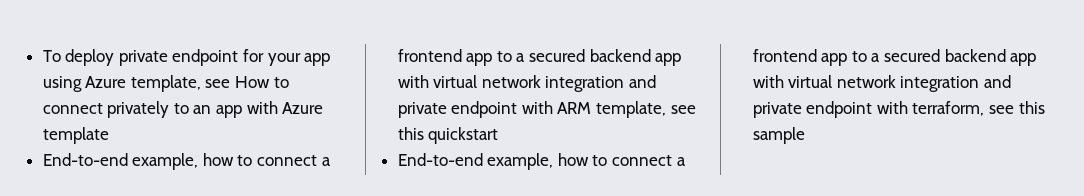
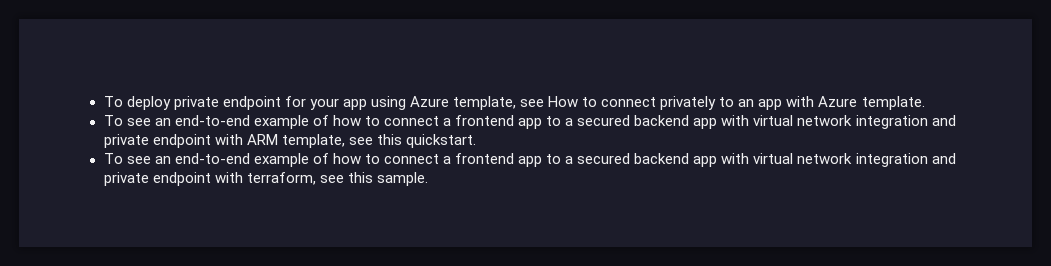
[42,127,109,144] [42,153,199,170] template // End-to-end example, -> [861,96,925,110] [103,115,329,129] template. // To see an end-to-end example of
[428,127,499,144] [397,153,554,170] quickstart // End-to-end example, -> [405,134,476,148] [103,153,329,167] quickstart. // To see an end-to-end example of
[752,127,805,144] sample -> [376,172,428,186] sample.

